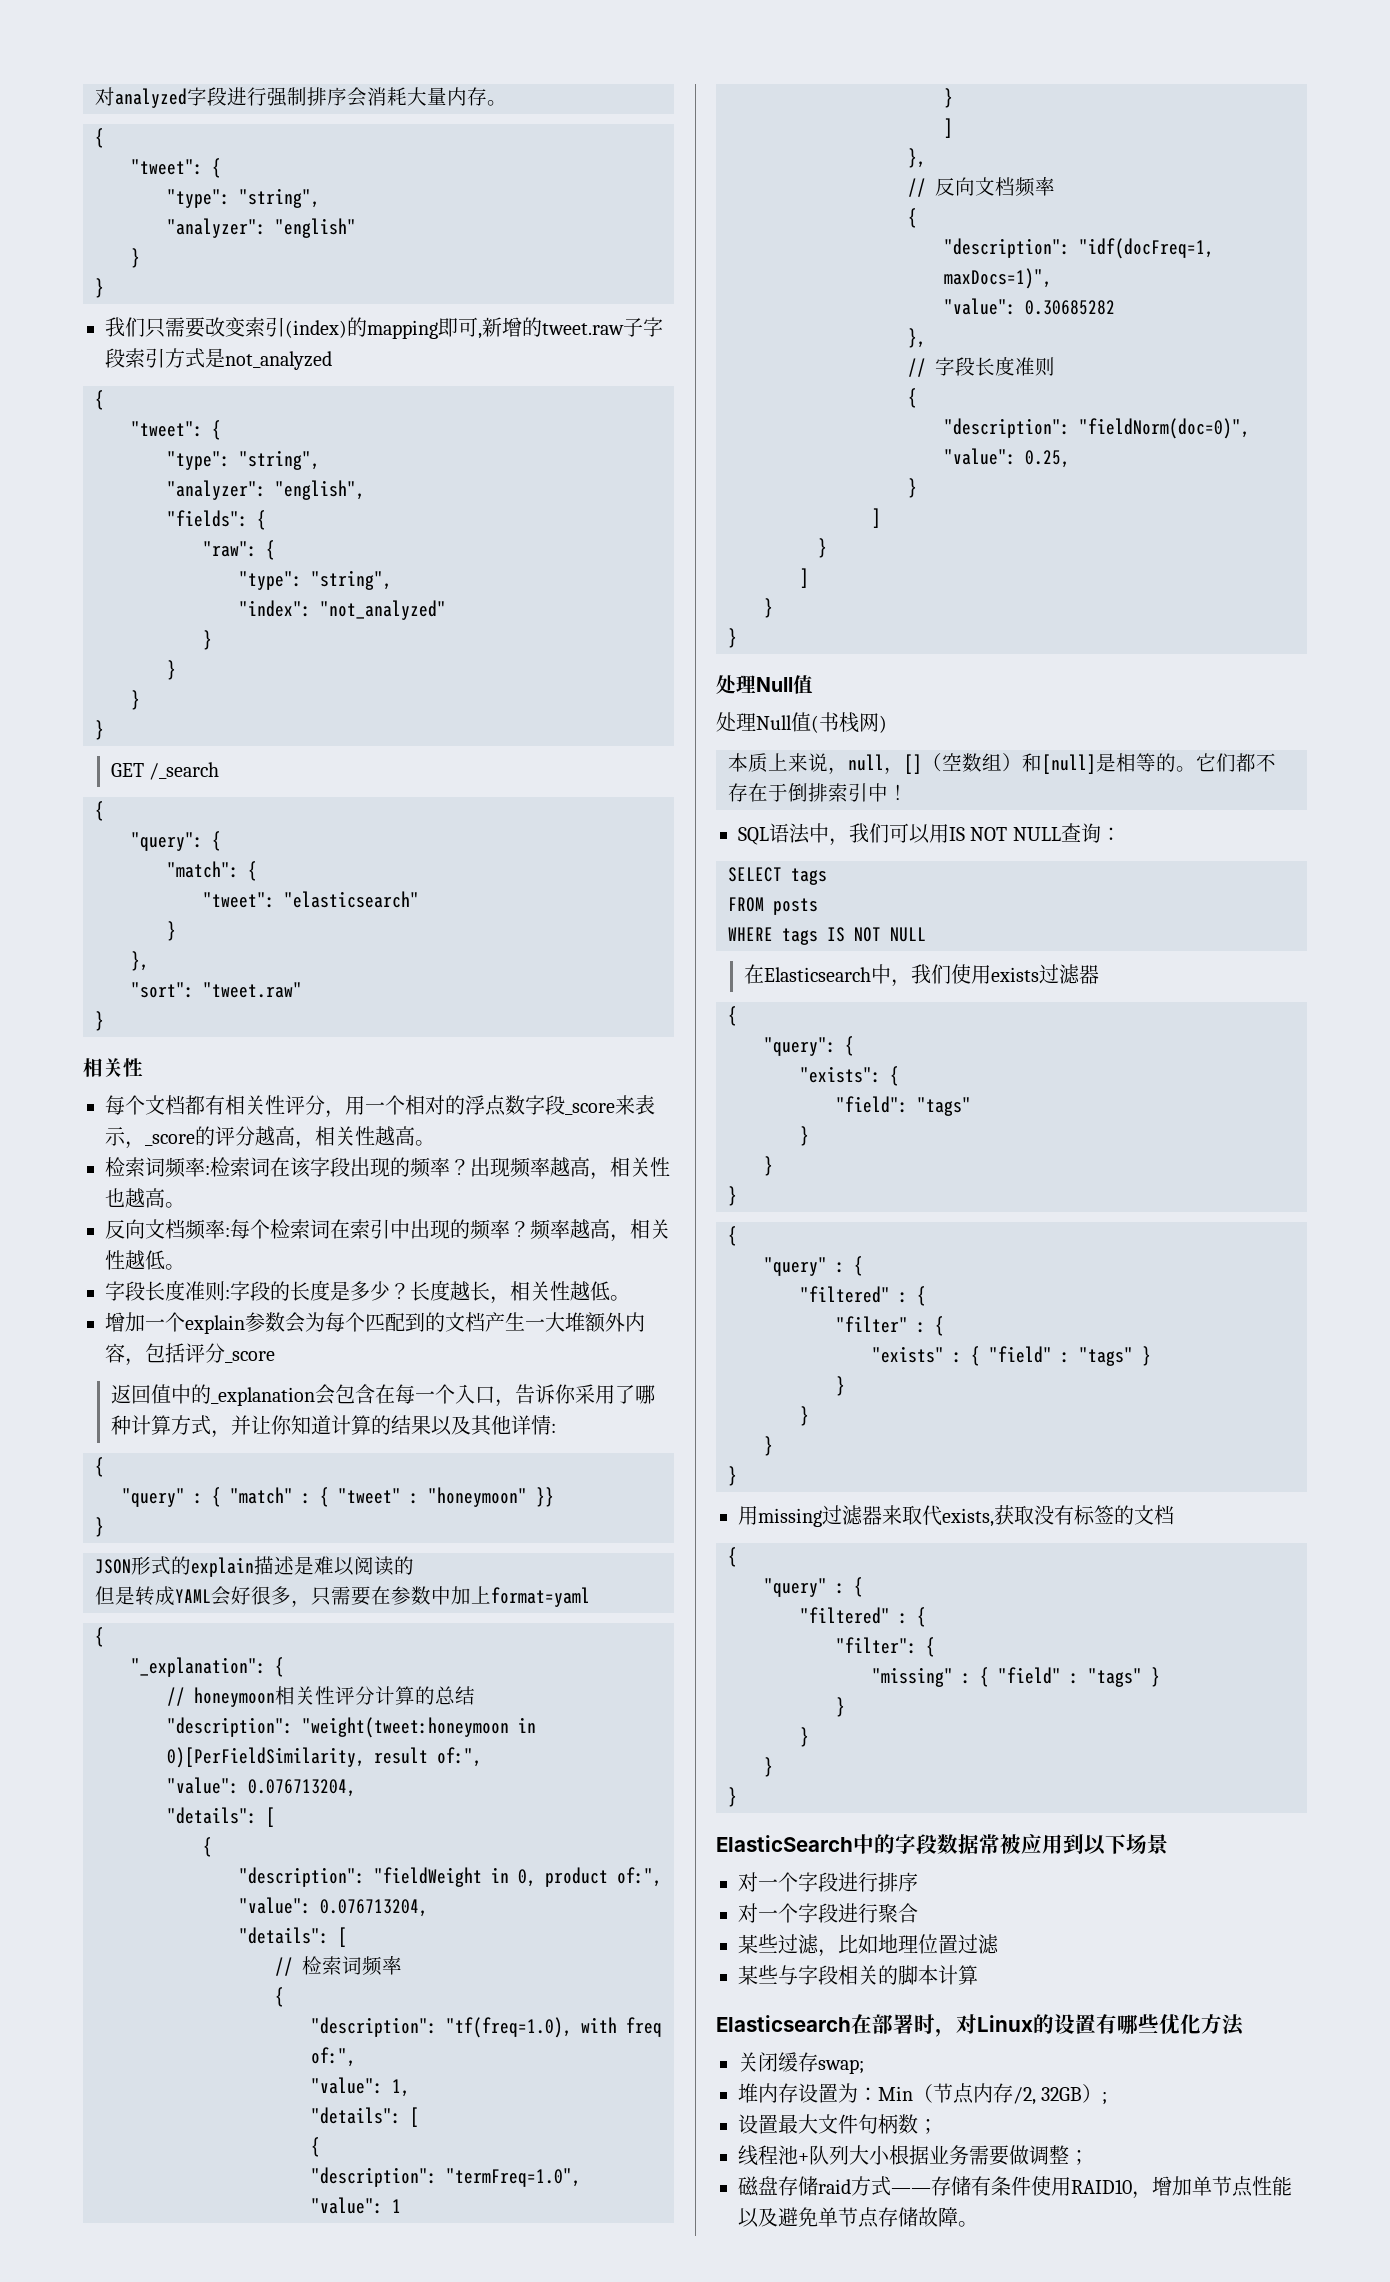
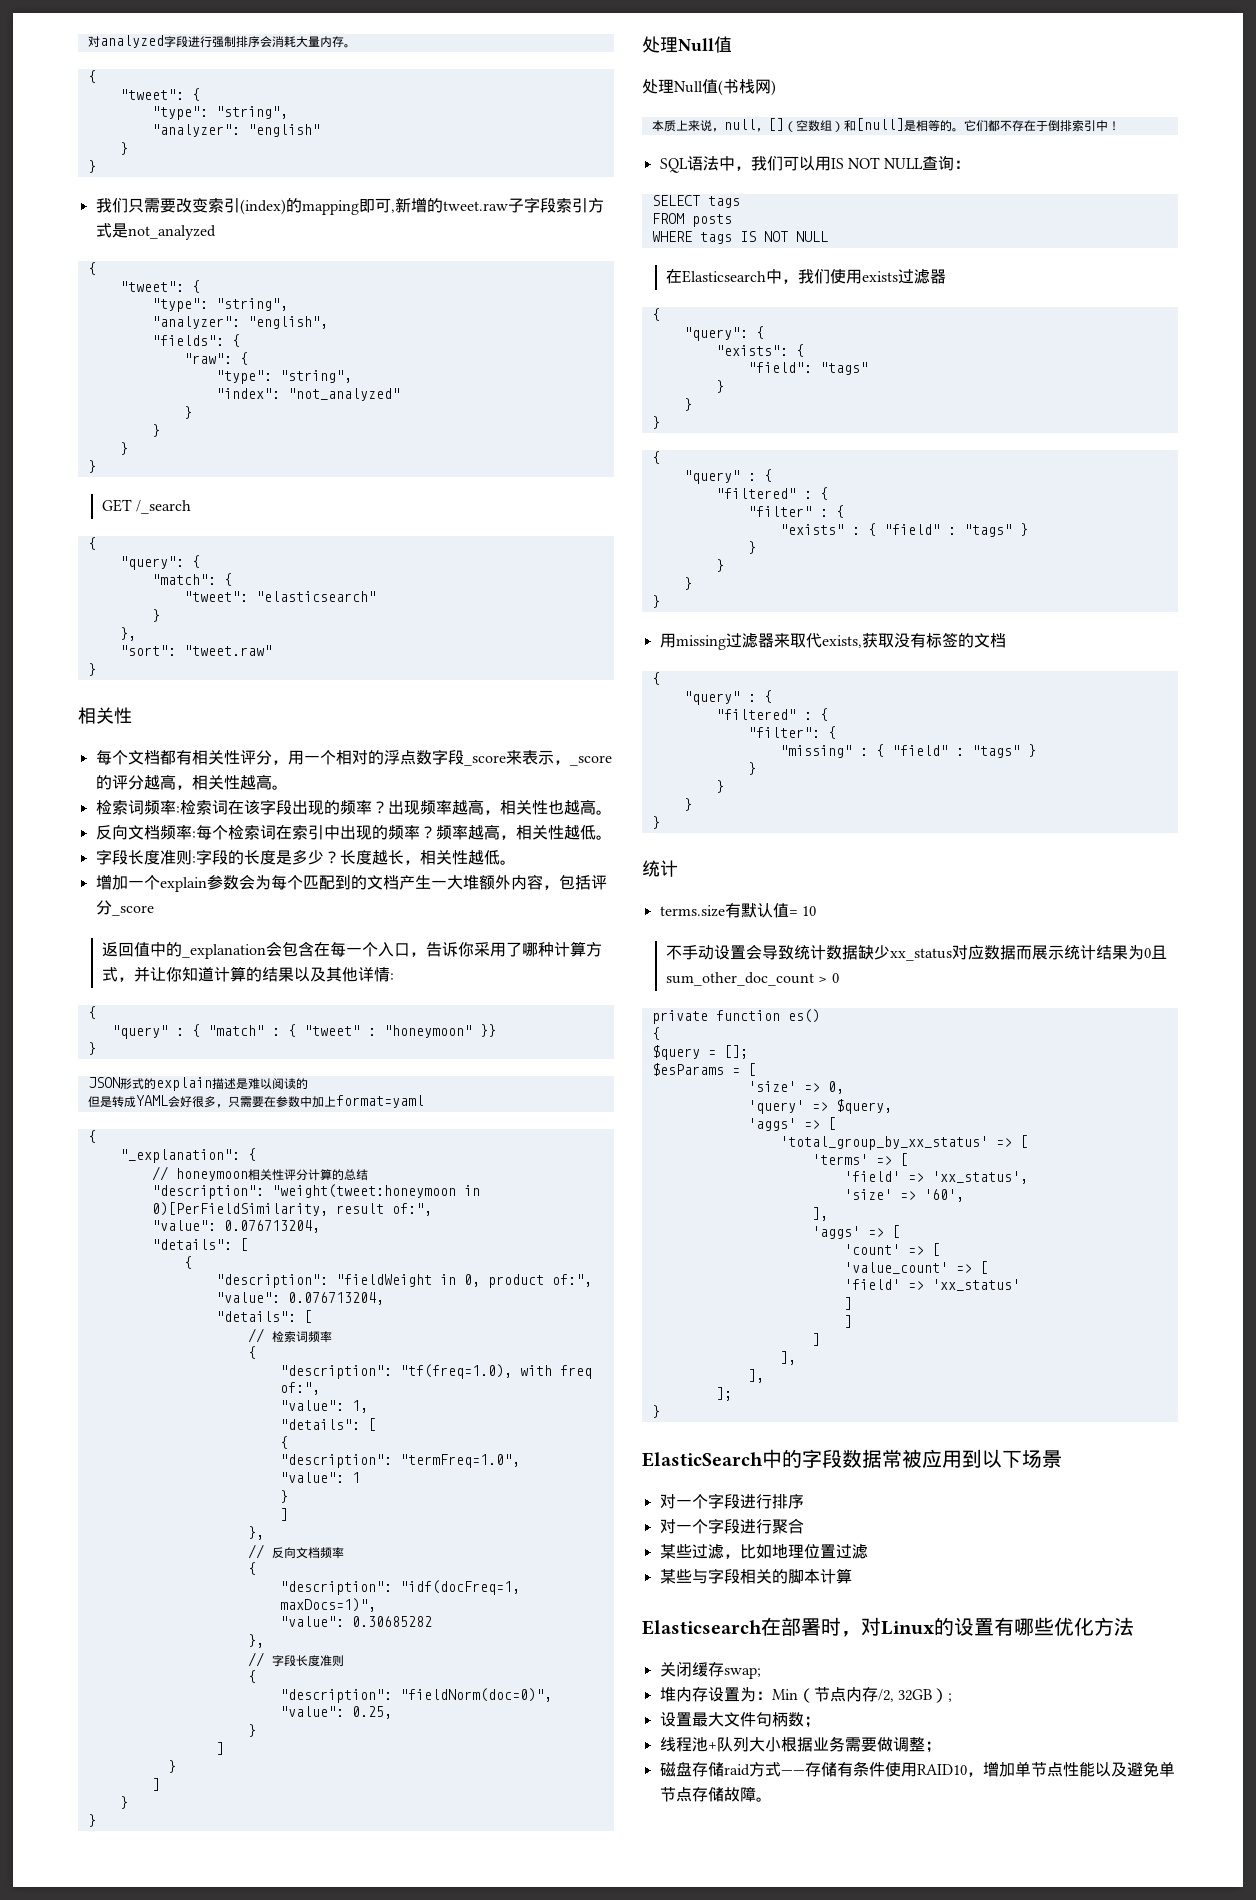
(737, 1797) none -> [642,860,678,877] [659,903,816,918] [666,944,1168,961] [666,972,839,986] [651,1009,820,1024] [651,1027,660,1040] [651,1045,748,1060] [651,1063,756,1076] [747,1081,844,1094] [747,1099,892,1114] [747,1117,836,1131] [779,1135,1028,1150] [811,1153,908,1166] [843,1171,1028,1184] [843,1189,964,1202] [811,1207,828,1221] [811,1225,900,1239] [843,1243,940,1256] [843,1261,988,1274] [843,1279,1020,1291] [843,1297,852,1310] [843,1315,852,1328] [811,1333,820,1346] [779,1351,796,1365] [747,1369,764,1383] [715,1387,732,1401] [651,1405,660,1418] // 统计 // terms.size有默认值= 10 // 不手动设置会导致统计数据缺少xx_status对应数据而展示统计结果为0且sum_other_doc_count > 0 // private function es() // { // $query = []; // $esParams = [ // 'size' => 0, // 'query' => $query, // 'aggs' => [ // 'total_group_by_xx_status' => [ // 'terms' => [ // 'field' => 'xx_status', // 'size' => '60', // ], // 'aggs' => [ // 'count' => [ // 'value_count' => [ // 'field' => 'xx_status' // ] // ] // ] // ], // ], // ]; // }

